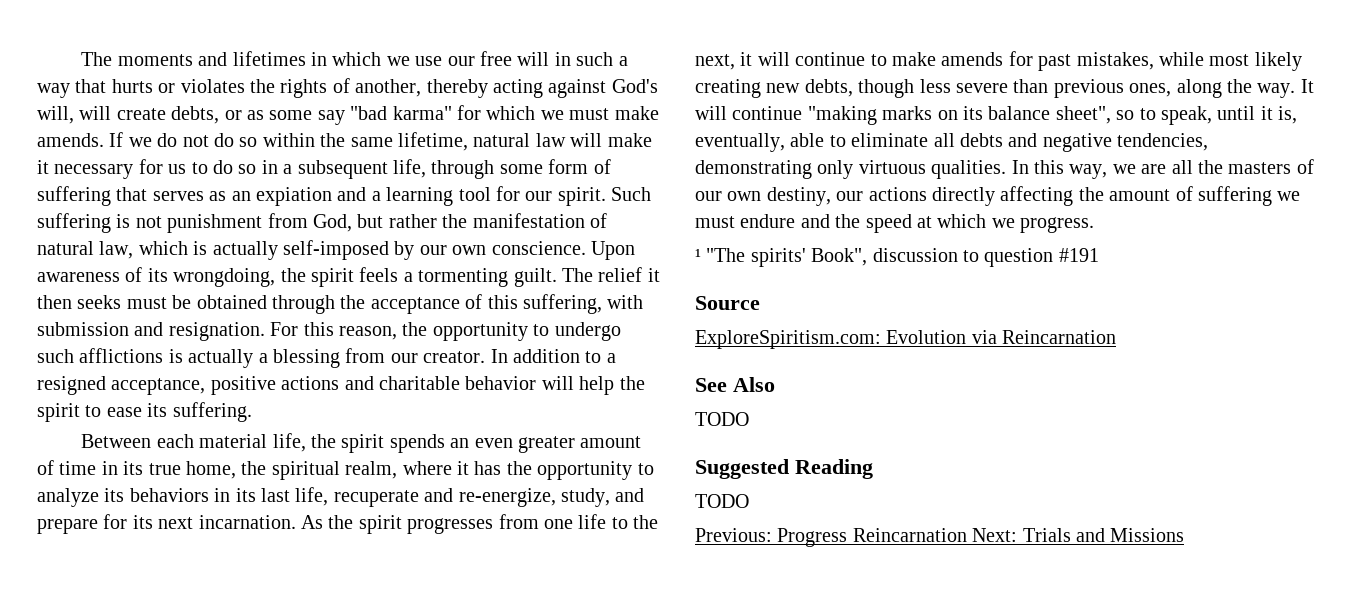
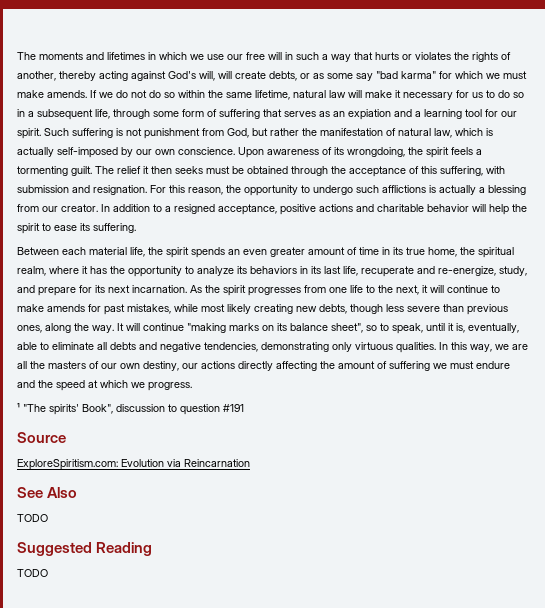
[695,528,1185,547] // Previous: Progress Reincarnation Next: Trials and Missions -> (48, 573) none

